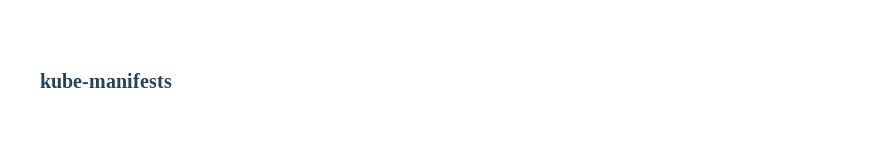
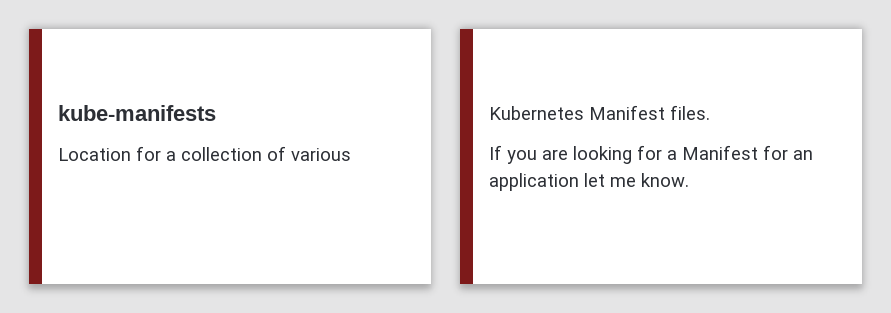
(172, 80) none -> [58,146,351,161] [489,105,710,120] [489,145,813,164] [489,173,689,191] // Location for a collection of various Kubernetes Manifest files. // If you are looking for a Manifest for an application let me know.

